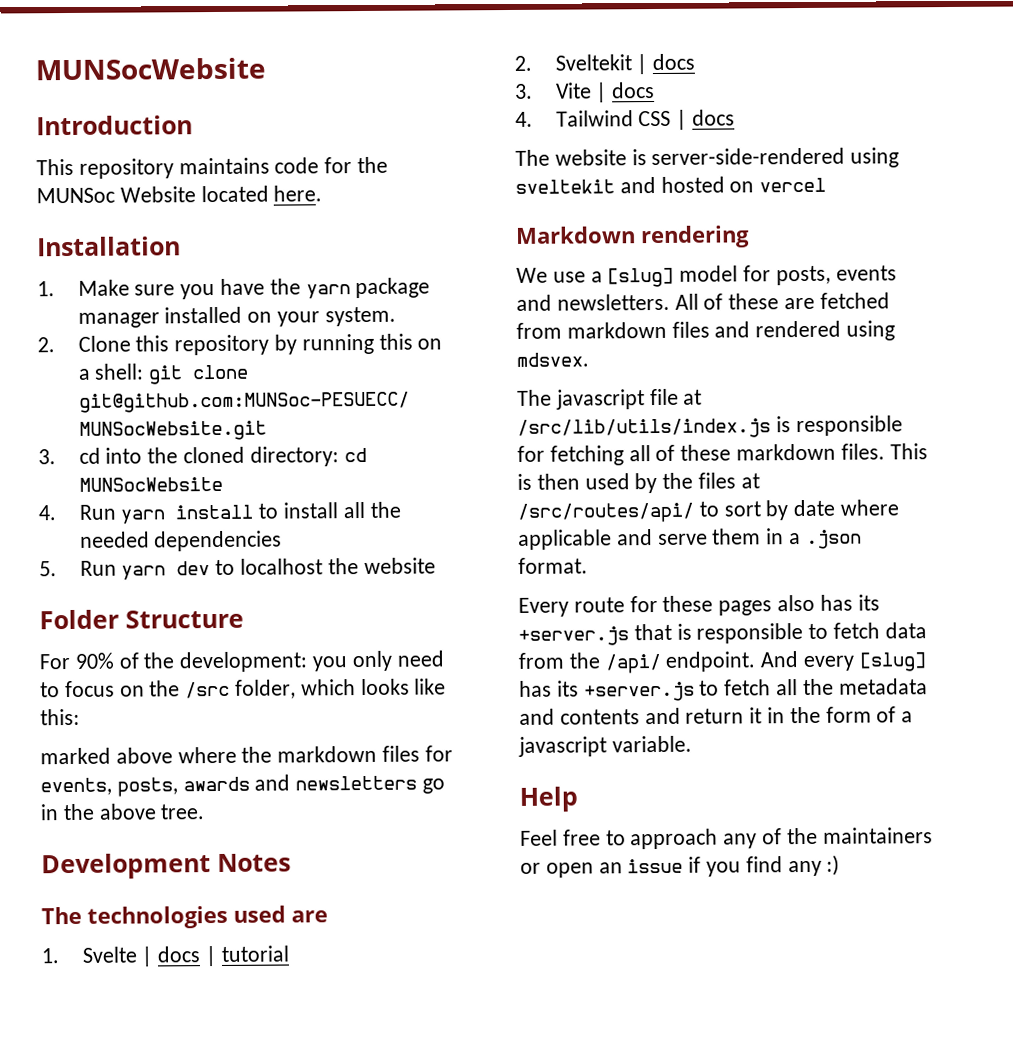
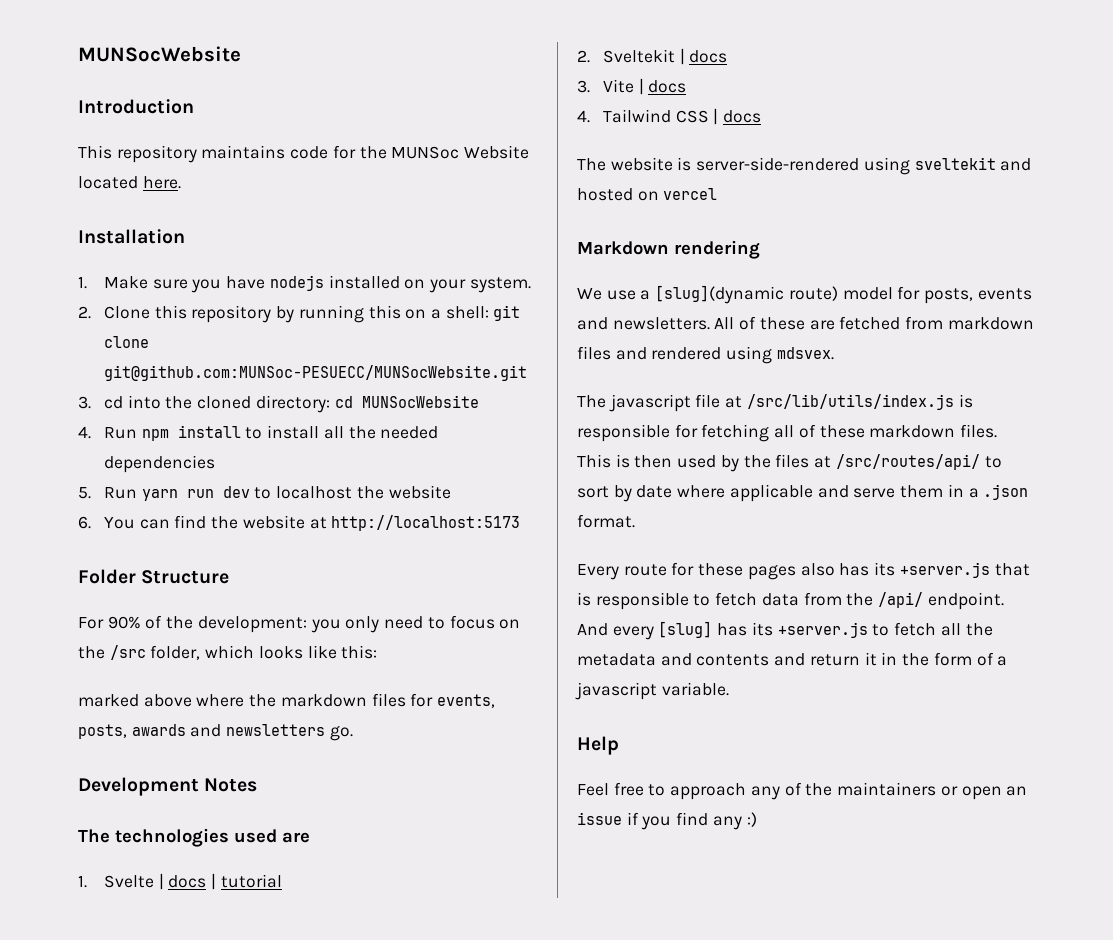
[269,277,431,299] [77,312,160,328] the yarn package manager -> [269,275,324,291] nodejs
[120,509,166,524] yarn -> [141,429,169,441] npm
(167, 572) none -> [186,489,214,498] run
(436, 566) none -> [78,515,521,531] // 6. You can find the website at http://localhost:5173
[422,778,446,794] [40,803,206,821] go in the above tree. -> [329,726,353,741] go.
[607,267,675,288] [slug] -> [655,285,838,304] [slug](dynamic route)

